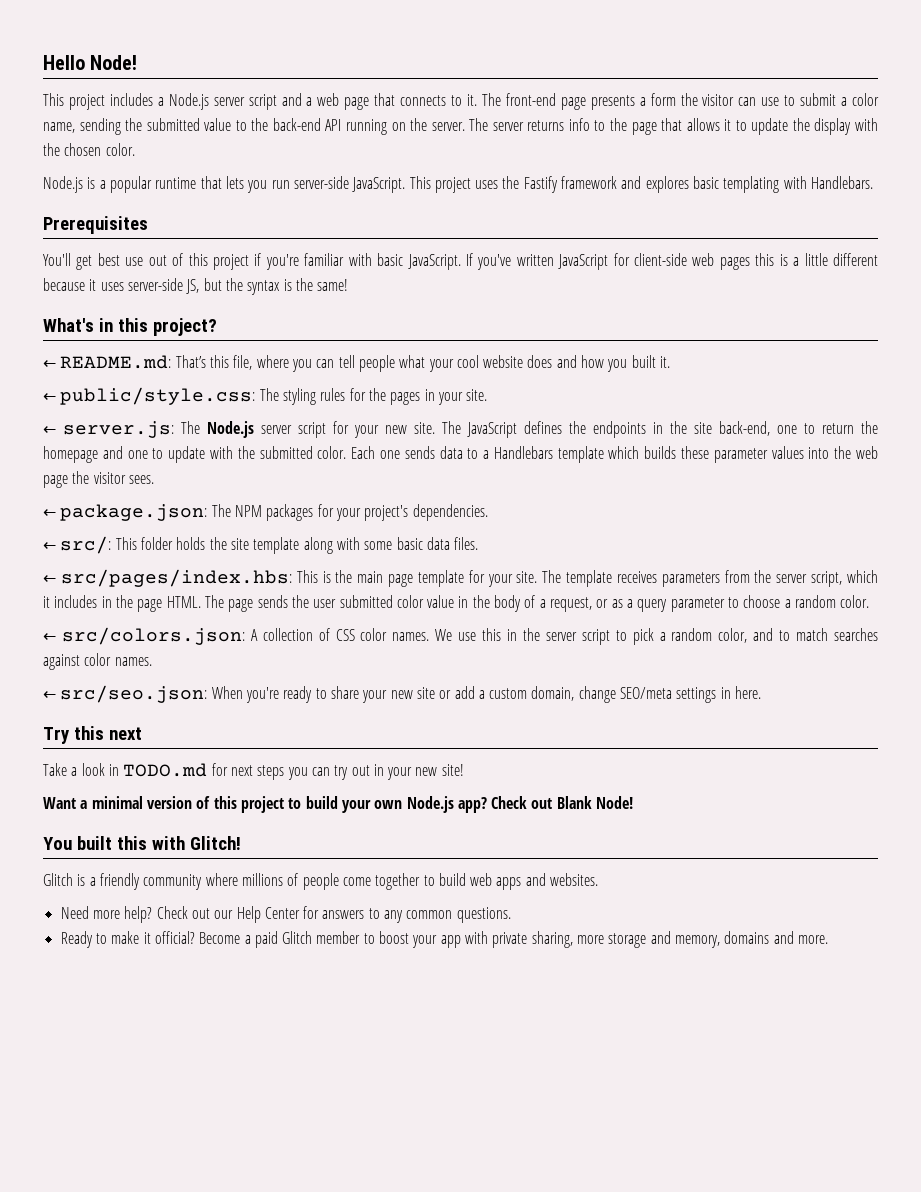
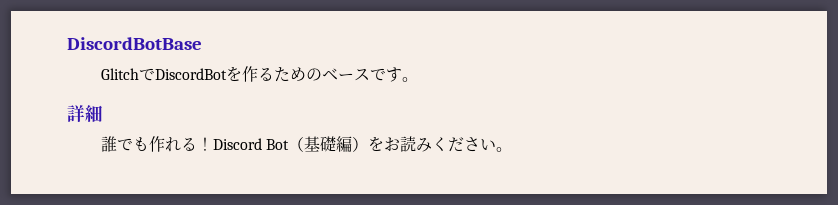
[43,55,138,70] [43,93,880,110] [43,118,878,135] [43,143,135,156] [43,176,874,193] [43,216,148,234] [43,253,878,270] [43,278,349,295] [43,318,217,336] [43,355,671,372] [43,387,488,405] [43,421,878,438] [43,446,878,463] [43,471,154,488] [43,504,488,521] [43,536,479,554] [43,569,879,587] [43,595,870,612] [43,627,879,645] [43,653,152,670] [43,685,762,703] [43,726,142,744] [43,763,464,780] [43,796,634,813] [43,836,241,850] [43,873,599,890] [60,906,511,923] [60,931,828,948] Hello Node! // This project includes a Node.js server script and a web page that connects to it. The front-end page presents a form the visitor can use to submit a color name, sending the submitted value to the back-end API running on the server. The server returns info to the page that allows it to update the display with the chosen color. // Node.js is a popular runtime that lets you run server-side JavaScript. This project uses the Fastify framework and explores basic templating with Handlebars. // Prerequisites // You'll get best use out of this project if you're familiar with basic JavaScript. If you've written JavaScript for client-side web pages this is a little different because it uses server-side JS, but the syntax is the same! // What's in this project? // ← README.md: That’s this file, where you can tell people what your cool website does and how you built it. // ← public/style.css: The styling rules for the pages in your site. // ← server.js: The Node.js server script for your new site. The JavaScript defines the endpoints in the site back-end, one to return the homepage and one to update with the submitted color. Each one sends data to a Handlebars template which builds these parameter values into the web page the visitor sees. // ← package.json: The NPM packages for your project's dependencies. // ← src/: This folder holds the site template along with some basic data files. // ← src/pages/index.hbs: This is the main page template for your site. The template receives parameters from the server script, which it includes in the page HTML. The page sends the user submitted color value in the body of a request, or as a query parameter to choose a random color. // ← src/colors.json: A collection of CSS color names. We use this in the server script to pick a random color, and to match searches against color names. // ← src/seo.json: When you're ready to share your new site or add a custom domain, change SEO/meta settings in here. // Try this next // Take a look in TODO.md for next steps you can try out in your new site! // Want a minimal version of this project to build your own Node.js app? Check out Blank Node! // You built this with Glitch! // Glitch is a friendly community where millions of people come together to build web apps and websites. // Need more help? Check out our Help Center for answers to any common questions. // Ready to make it official? Become a paid Glitch member to boost your app with private sharing, more storage and memory, domains and more. -> [67,37,202,50] [100,66,418,82] [67,105,103,122] [100,136,513,152] DiscordBotBase // GlitchでDiscordBotを作るためのベースです。 // 詳細 // 誰でも作れる！Discord Bot（基礎編）をお読みください。

